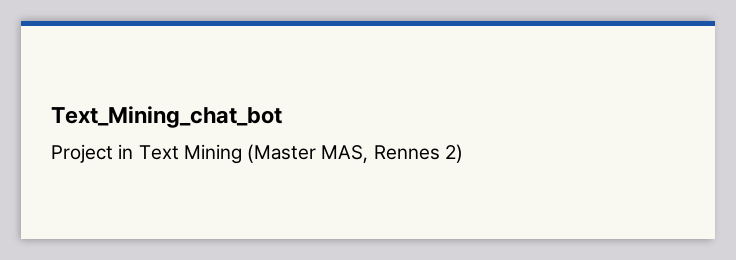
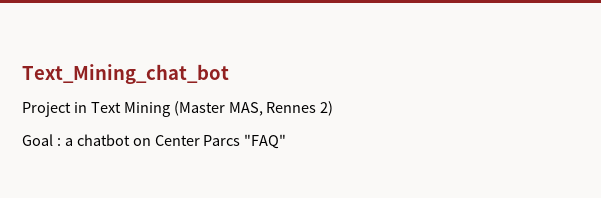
(463, 153) none -> [22,134,287,149] // Goal : a chatbot on Center Parcs "FAQ"

